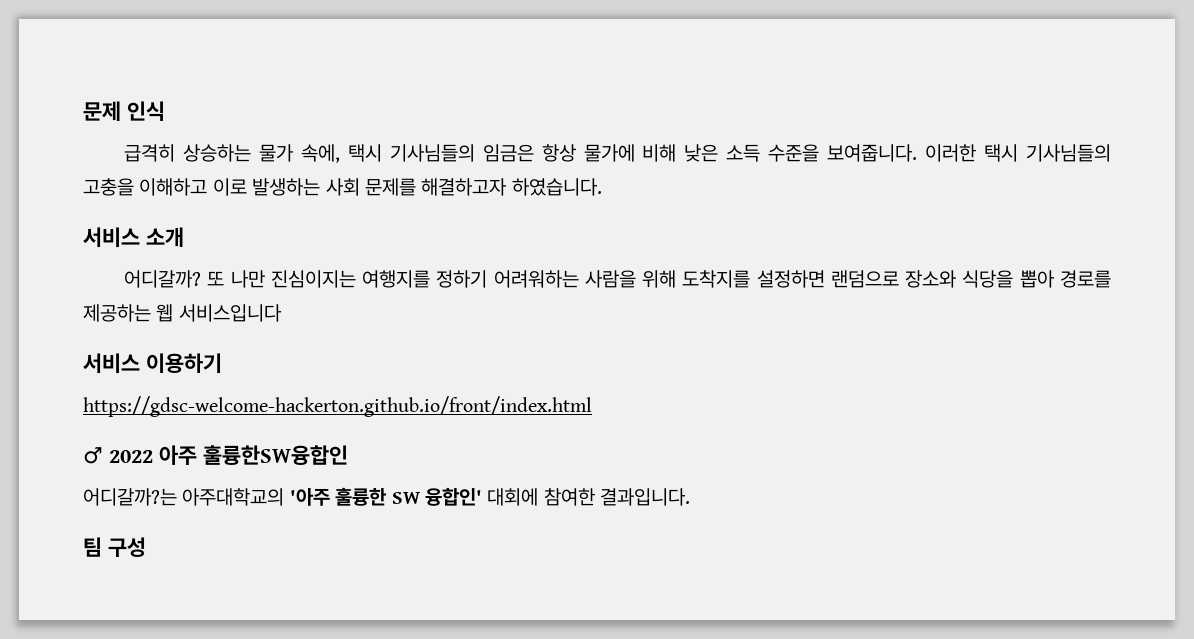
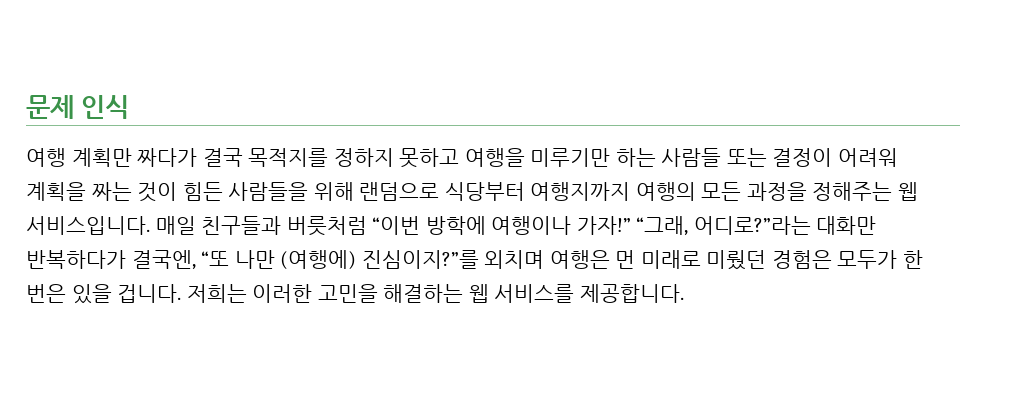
[124,144,1111,163] [83,178,602,196] [83,227,184,248] [124,270,1111,288] [83,304,282,322] [83,353,222,374] [83,396,592,417] [83,445,348,465] [83,487,691,506] [83,537,146,557] 급격히 상승하는 물가 속에, 택시 기사님들의 임금은 항상 물가에 비해 낮은 소득 수준을 보여줍니다. 이러한 택시 기사님들의 고충을 이해하고 이로 발생하는 사회 문제를 해결하고자 하였습니다. // 서비스 소개 // 어디갈까? 또 나만 진심이지는 여행지를 정하기 어려워하는 사람을 위해 도착지를 설정하면 랜덤으로 장소와 식당을 뽑아 경로를 제공하는 웹 서비스입니다 // 서비스 이용하기 // https://gdsc-welcome-hackerton.github.io/front/index.html // ♂ 2022 아주 훌륭한SW융합인 // 어디갈까?는 아주대학교의 '아주 훌륭한 SW 융합인' 대회에 참여한 결과입니다. // 팀 구성 -> [26,148,898,168] [26,182,918,202] [26,216,877,236] [26,250,923,270] [26,284,684,304] 여행 계획만 짜다가 결국 목적지를 정하지 못하고 여행을 미루기만 하는 사람들 또는 결정이 어려워 계획을 짜는 것이 힘든 사람들을 위해 랜덤으로 식당부터 여행지까지 여행의 모든 과정을 정해주는 웹 서비스입니다. 매일 친구들과 버릇처럼 “이번 방학에 여행이나 가자!” “그래, 어디로?”라는 대화만 반복하다가 결국엔, “또 나만 (여행에) 진심이지?”를 외치며 여행은 먼 미래로 미뤘던 경험은 모두가 한 번은 있을 겁니다. 저희는 이러한 고민을 해결하는 웹 서비스를 제공합니다.

